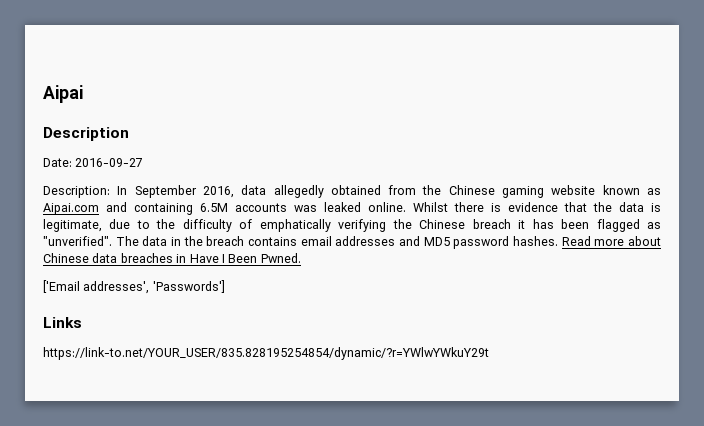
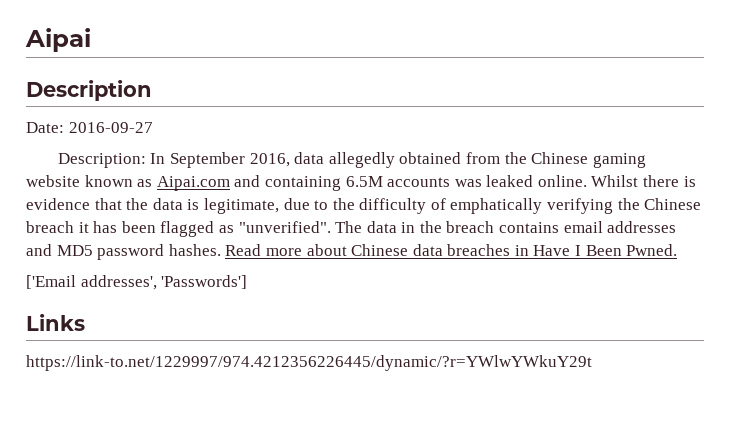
[43,347,489,360] https://link-to.net/YOUR_USER/835.828195254854/dynamic/?r=YWlwYWkuY29t -> [26,355,592,371] https://link-to.net/1229997/974.4212356226445/dynamic/?r=YWlwYWkuY29t

